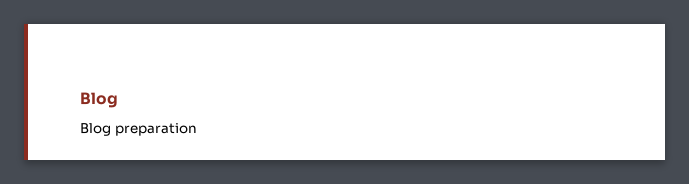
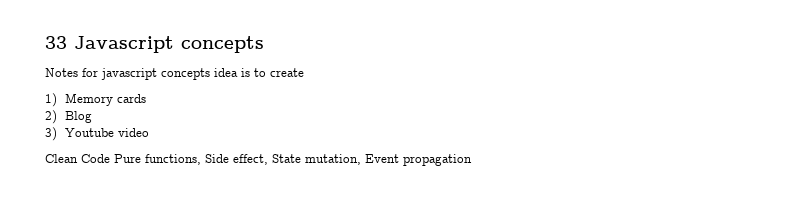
[80,92,118,108] [80,123,197,136] Blog // Blog preparation -> [45,36,264,53] [45,68,304,80] [45,93,146,107] [45,110,92,124] [45,127,149,141] [45,154,472,166] 33 Javascript concepts // Notes for javascript concepts idea is to create // 1) Memory cards // 2) Blog // 3) Youtube video // Clean Code Pure functions, Side effect, State mutation, Event propagation

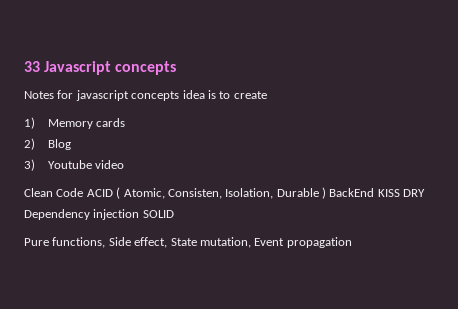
(110, 158) none -> [86,187,426,199] [24,209,174,220] ACID ( Atomic, Consisten, Isolation, Durable ) BackEnd KISS DRY Dependency injection SOLID //

